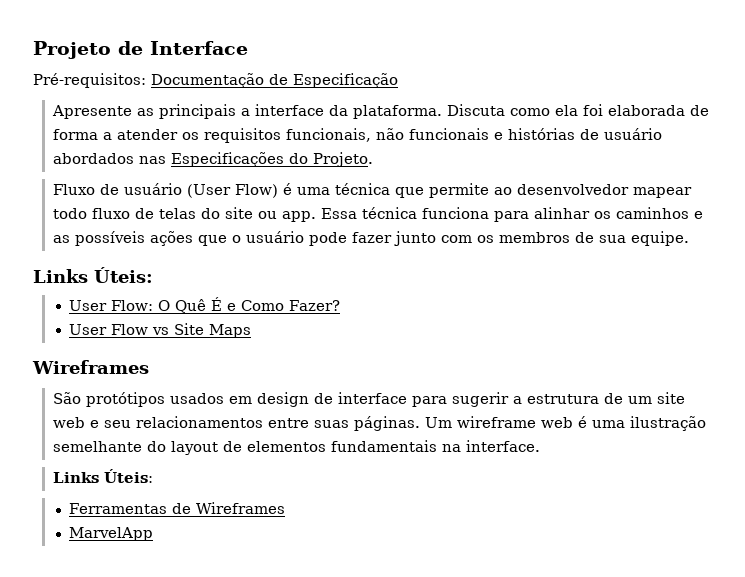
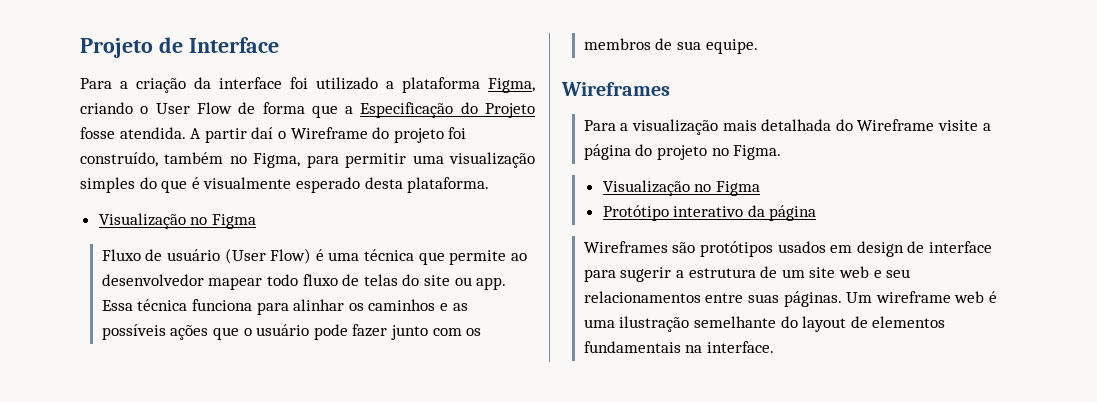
[33,73,398,88] [51,104,709,119] [52,128,662,143] [52,152,373,167] Pré-requisitos: Documentação de Especificação // Apresente as principais a interface da plataforma. Discuta como ela foi elaborada de forma a atender os requisitos funcionais, não funcionais e histórias de usuário abordados nas Especificações do Projeto. -> [80,77,535,93] [80,102,535,118] [80,127,467,143] [80,152,535,168] [80,177,490,193] [98,213,256,229] Para a criação da interface foi utilizado a plataforma Figma, criando o User Flow de forma que a Especificação do Projeto fosse atendida. A partir daí o Wireframe do projeto foi construído, também no Figma, para permitir uma visualização simples do que é visualmente esperado desta plataforma. // Visualização no Figma
[33,267,153,283] [69,297,341,313] [69,323,252,338] [32,360,149,374] [52,392,81,404] Links Úteis: // User Flow: O Quê É e Como Fazer? // User Flow vs Site Maps // Wireframes // São -> [561,82,670,96] [583,119,991,135] [583,144,782,160] [602,180,760,196] [602,205,817,221] [583,241,696,253] Wireframes // Para a visualização mais detalhada do Wireframe visite a página do projeto no Figma. // Visualização no Figma // Protótipo interativo da página // Wireframes são
[52,469,153,483] [69,502,286,514] [69,527,154,541] // Links Úteis: // Ferramentas de Wireframes // MarvelApp -> (775, 347) none

